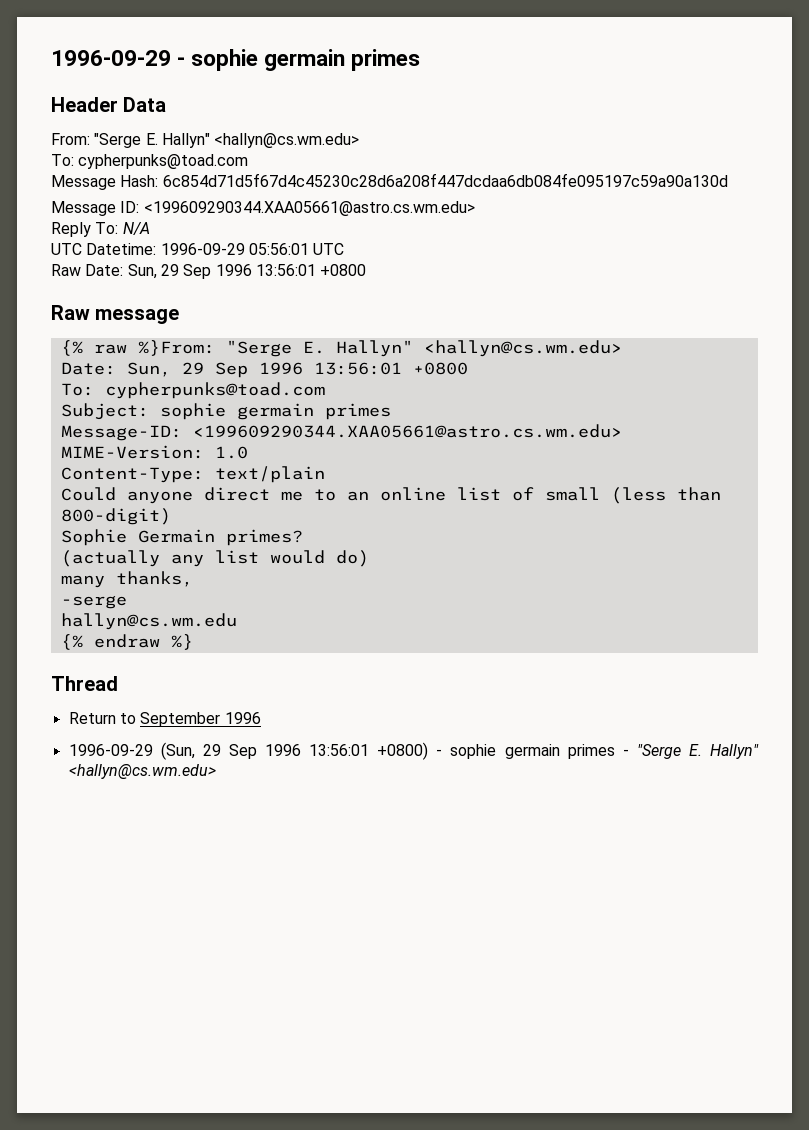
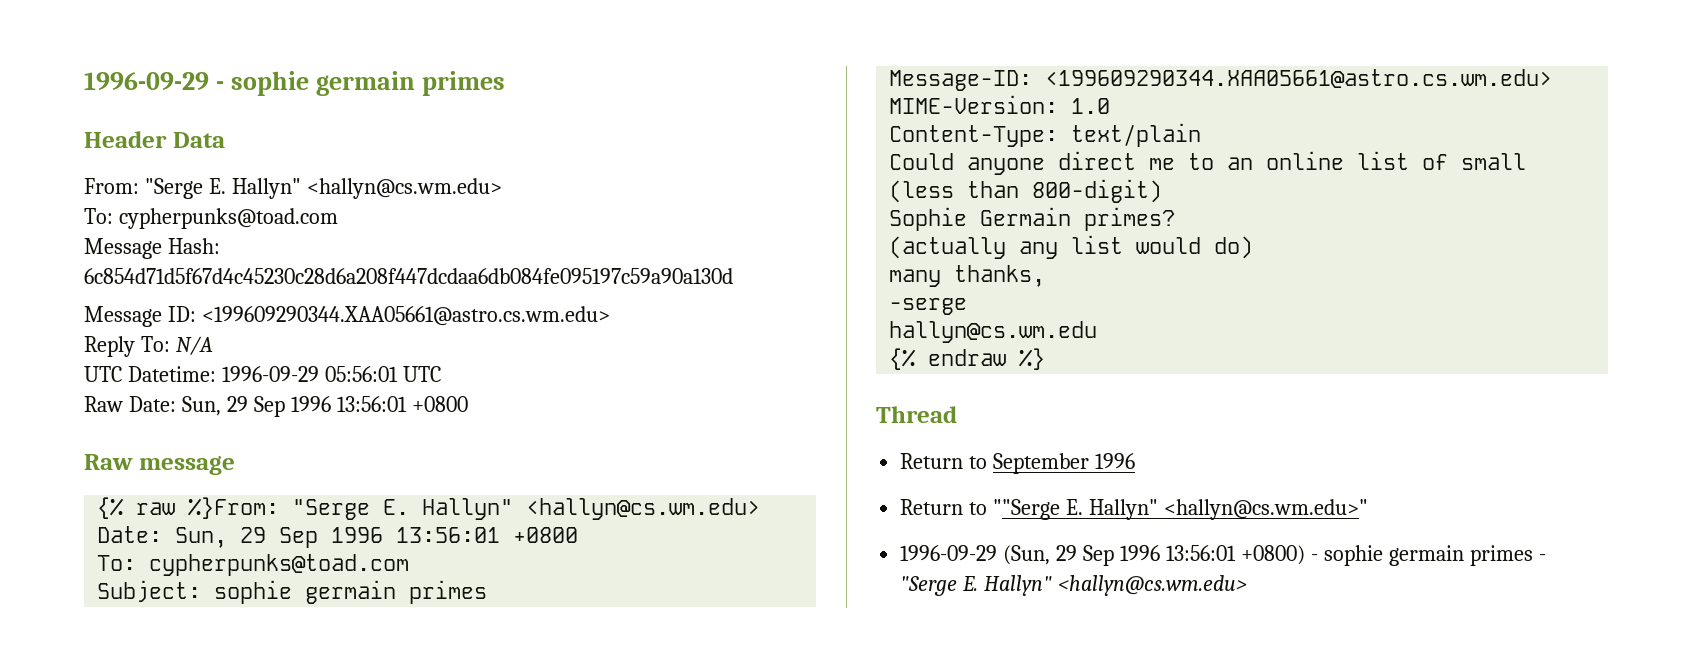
(261, 718) none -> [900,499,1368,520] // Return to ""Serge E. Hallyn" <hallyn@cs.wm.edu>"

